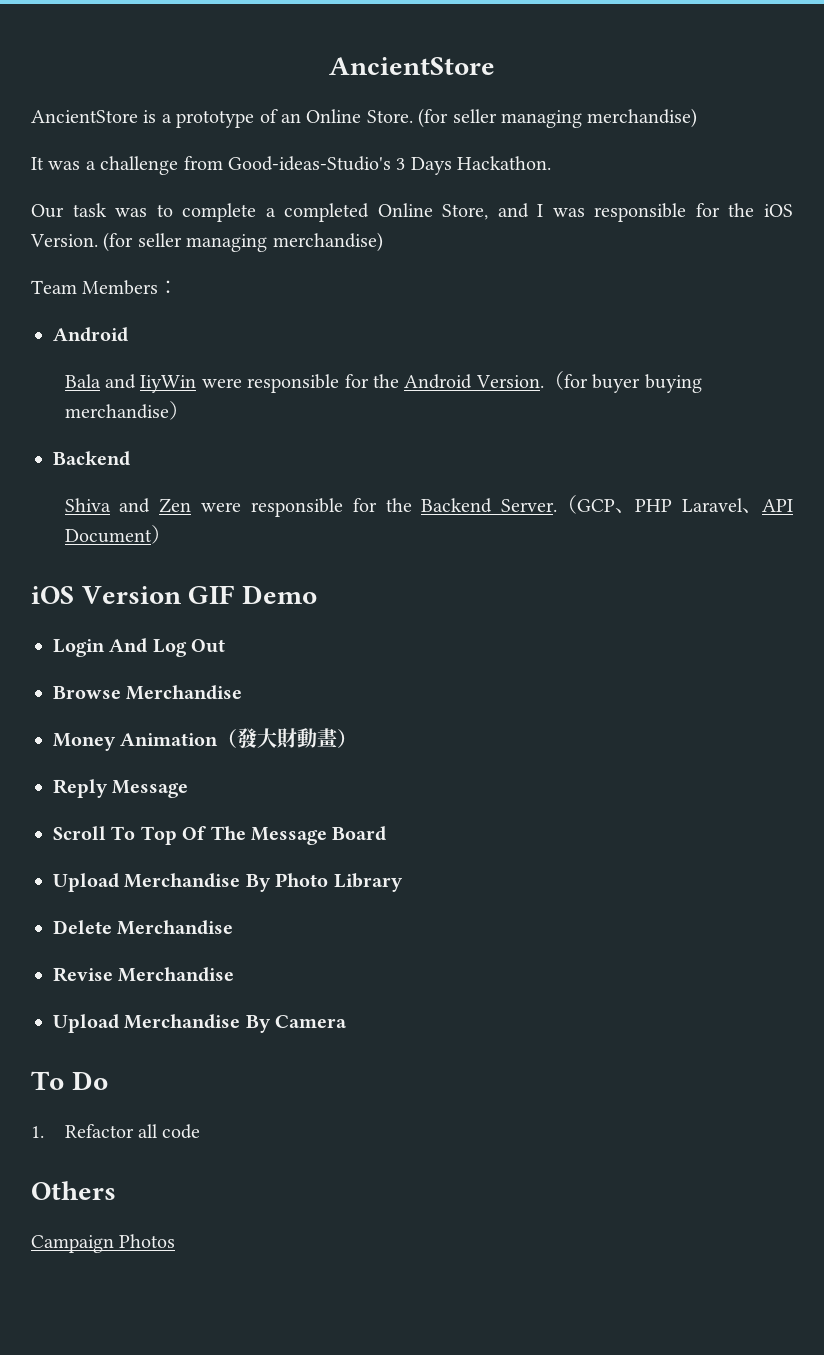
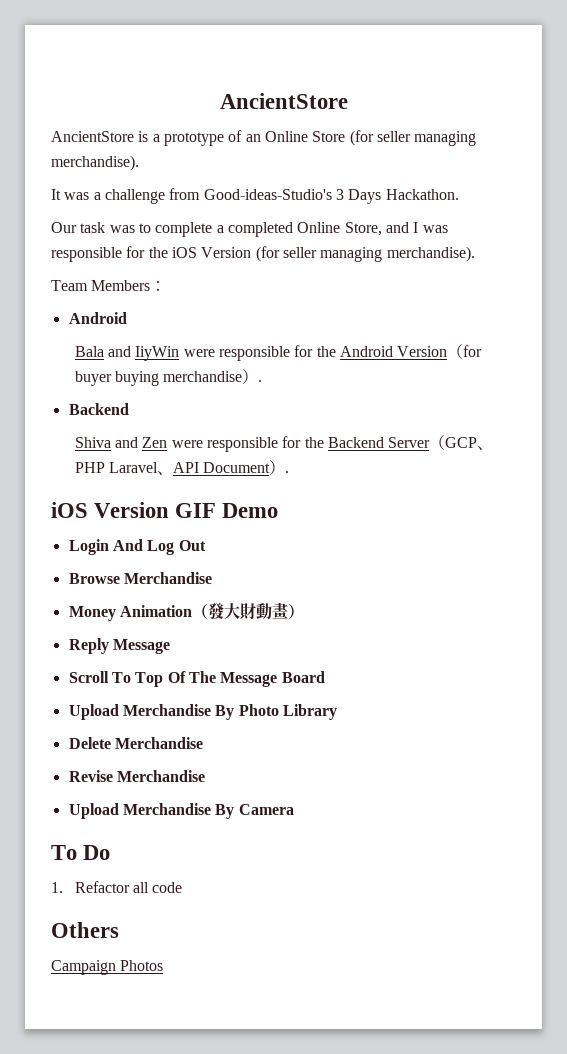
[366,108,698,128] Store. (for seller managing merchandise) -> [312,130,477,146] [51,155,139,171] Store (for seller managing merchandise).
[30,232,383,252] Version. (for seller managing merchandise) -> [201,246,475,262] Version (for seller managing merchandise).
[475,375,544,388] Version. -> [397,346,448,357] Version
(189, 410) none -> [258,380,263,382] .
[501,499,558,512] Server. -> [388,437,431,448] Server
(171, 534) none -> [285,471,290,473] .

